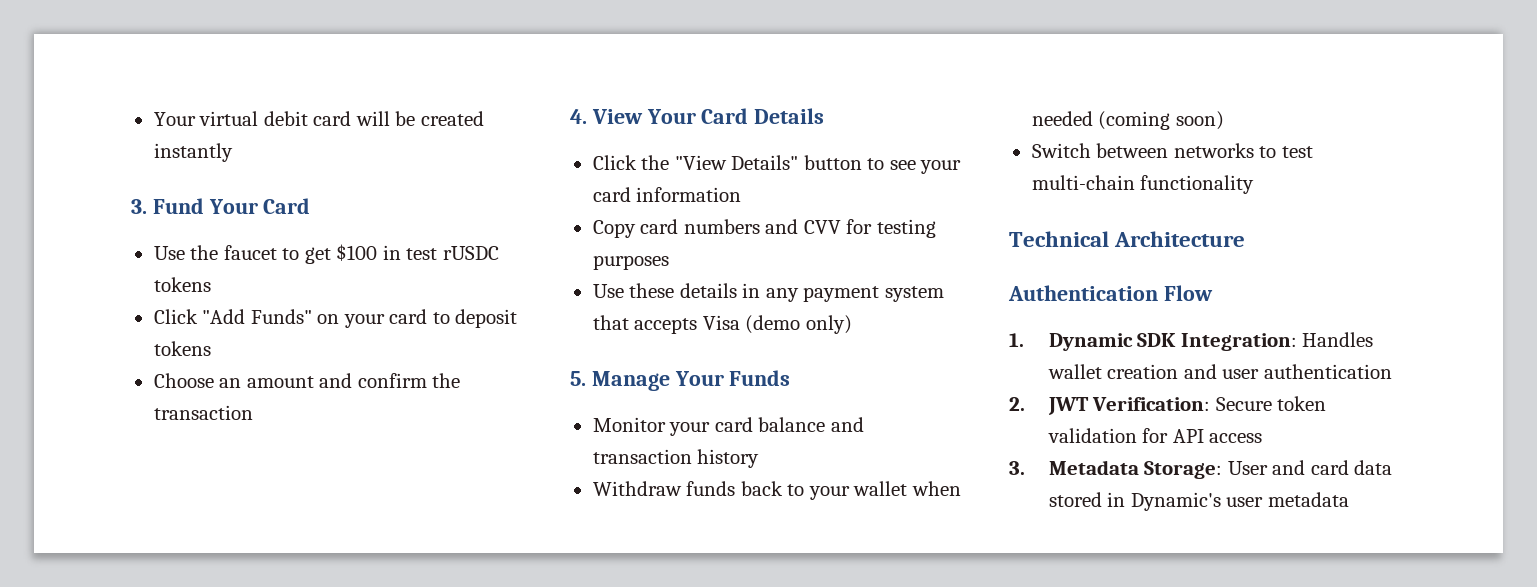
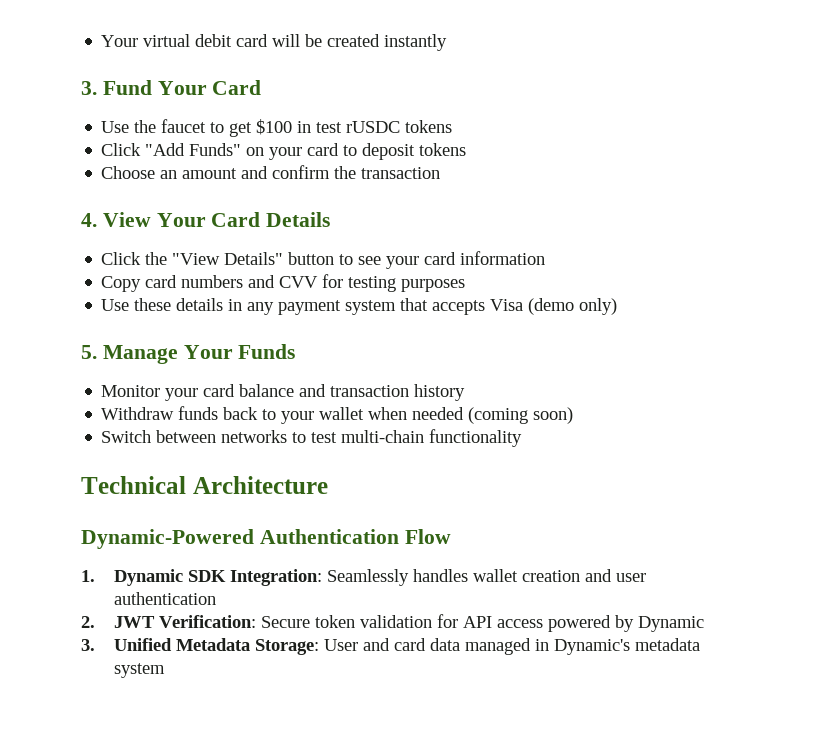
(1246, 239) none -> [81,529,254,549] Dynamic-Powered
[1302,332,1374,347] Handles -> [326,569,468,586] Seamlessly handles
[1009,461,1025,475] // 3. -> [547,615,704,632] [81,638,172,651] powered by Dynamic // 3. Unified
[1048,492,1102,507] stored -> [464,638,531,655] managed
[1226,492,1349,507] user metadata -> [634,638,700,651] [113,663,165,678] metadata system

